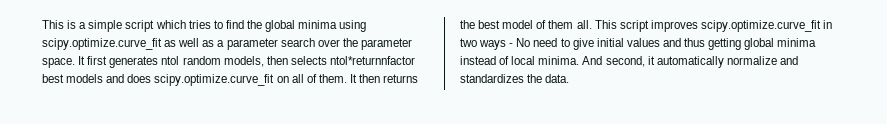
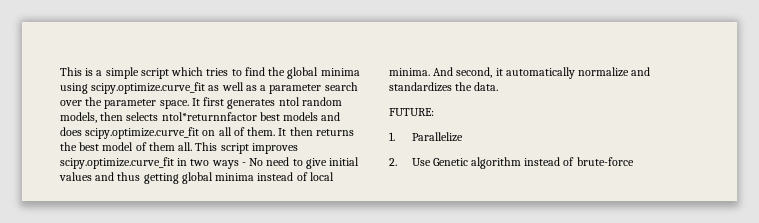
(570, 78) none -> [389,108,434,116] [389,132,463,142] [389,157,634,169] // FUTURE: // 1. Parallelize // 2. Use Genetic algorithm instead of brute-force

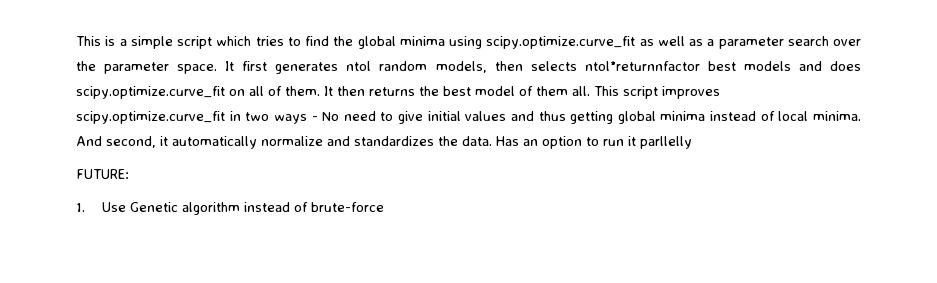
[389,108,434,116] [389,132,463,142] [389,158,397,166] // FUTURE: // 1. Parallelize // 2. -> [496,136,692,149] [76,169,129,179] [76,203,85,212] Has an option to run it parllelly // FUTURE: // 1.

